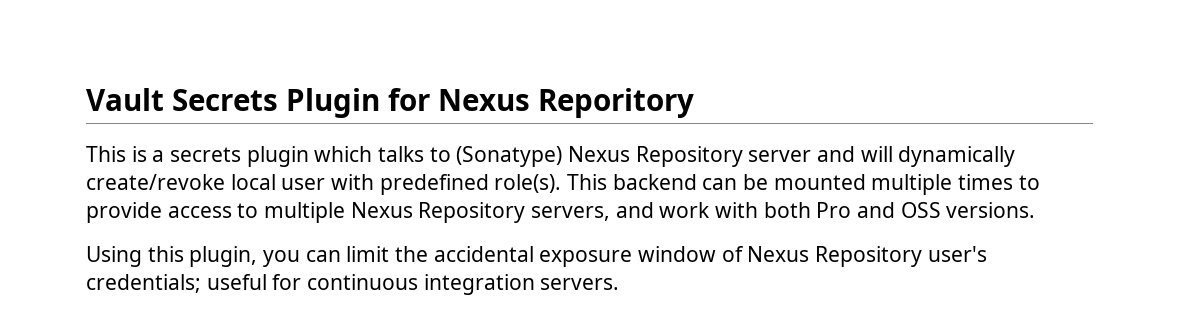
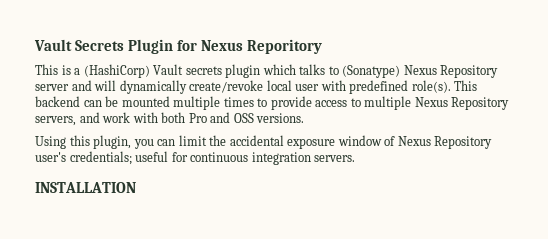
(165, 156) none -> [83,64,184,78] (HashiCorp) Vault
(620, 284) none -> [35,182,136,193] // INSTALLATION

